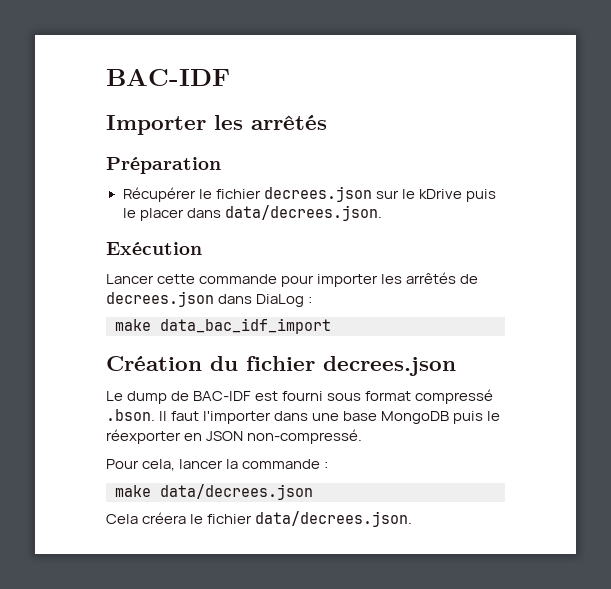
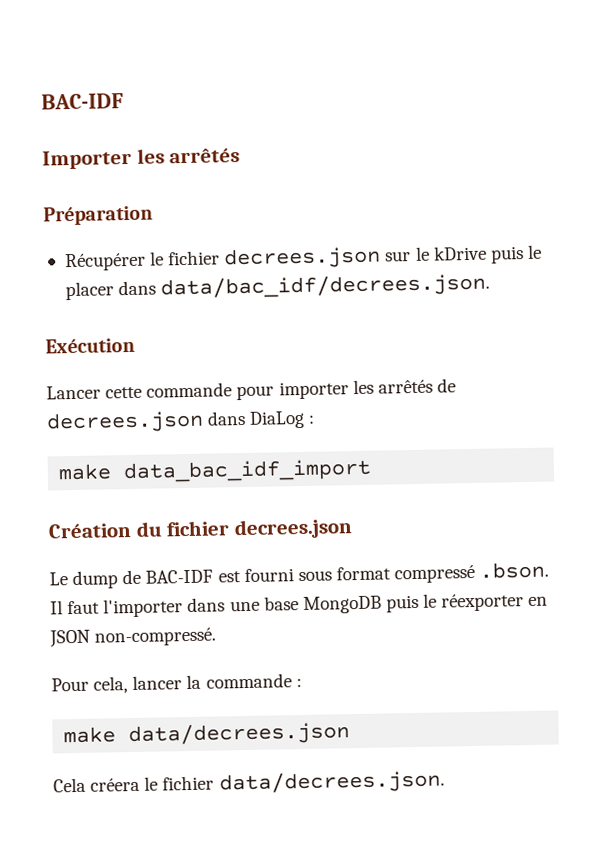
[224,205,382,221] data/decrees.json. -> [160,273,491,300] data/bac_idf/decrees.json.

